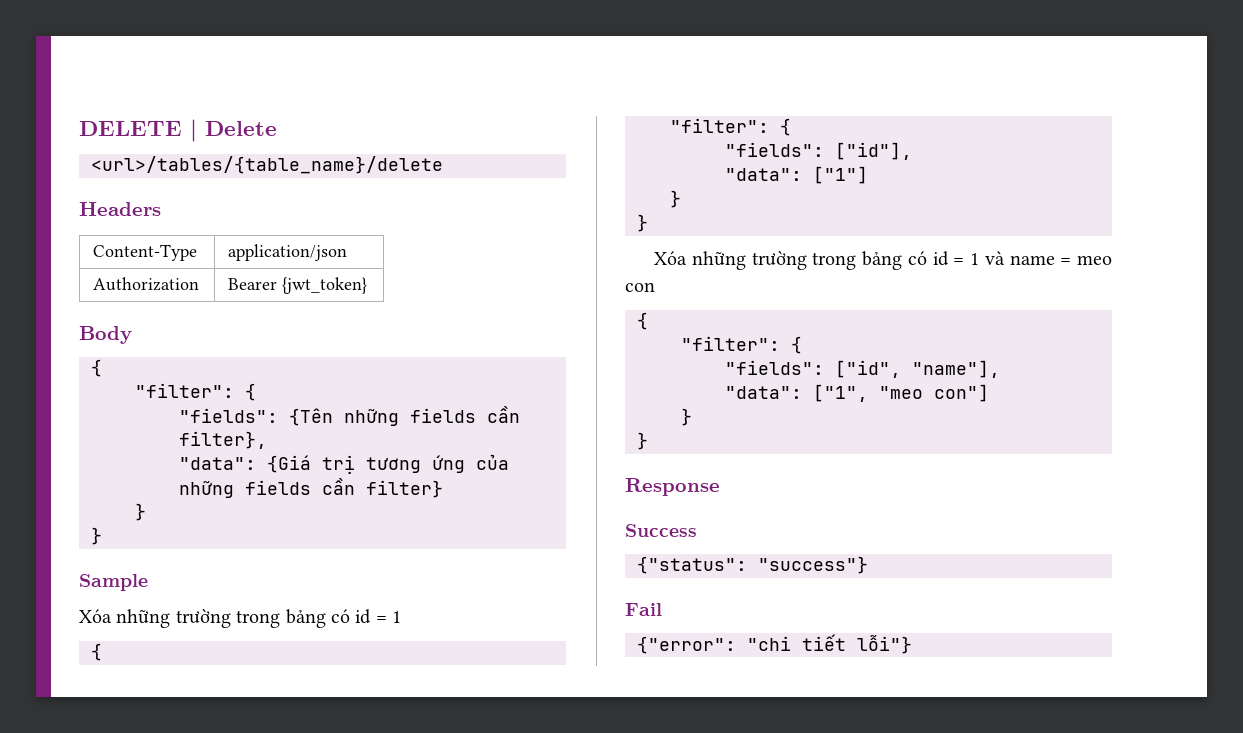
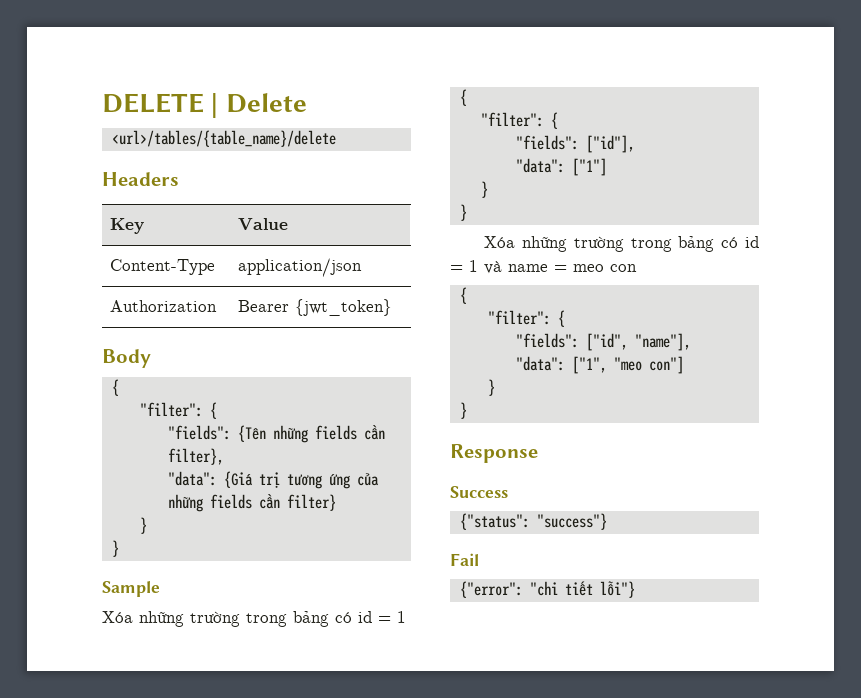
(161, 209) none -> [109,218,144,234] [237,218,288,230] // Key | Value

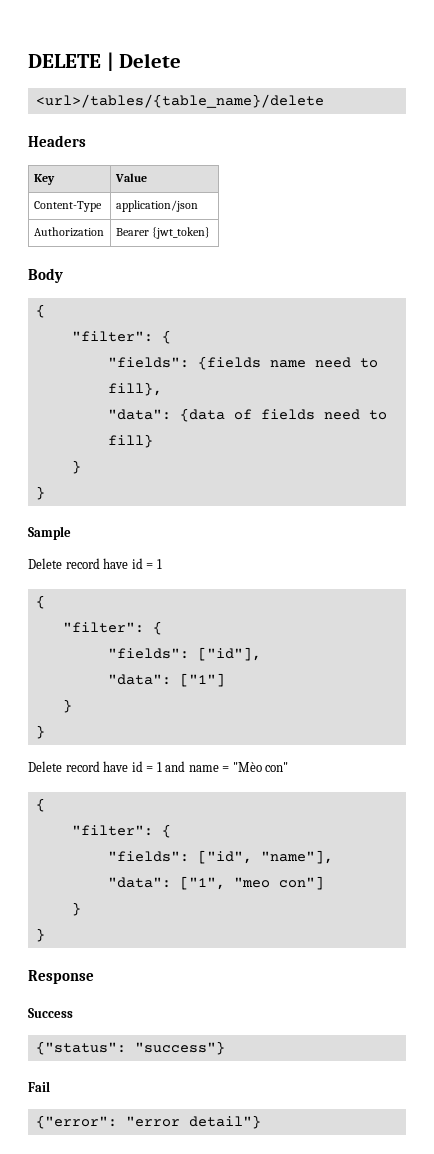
[237,425,385,443] [167,448,224,465] [167,471,379,489] [167,494,336,512] [139,517,147,534] [111,540,119,557] [102,581,160,597] [102,611,352,627] {Tên những fields cần filter}, // "data": {Giá trị tương ứng của những fields cần filter} // } // } // Sample // Xóa những trường trong bảng có -> [197,356,378,370] [107,382,162,396] [107,408,387,422] [107,434,153,448] [71,460,81,474] [35,486,45,500] [28,526,71,540] [28,558,129,569] {fields name need to fill}, // "data": {data of fields need to fill} // } // } // Sample // Delete record have
[484,236,759,252] [450,260,502,274] Xóa những trường trong bảng có id = 1 và -> [28,761,186,772] Delete record have id = 1 and
[573,264,637,272] meo con -> [232,762,289,772] "Mèo con"
[529,581,635,598] "chi tiết lỗi"} -> [125,1115,261,1129] "error detail"}

